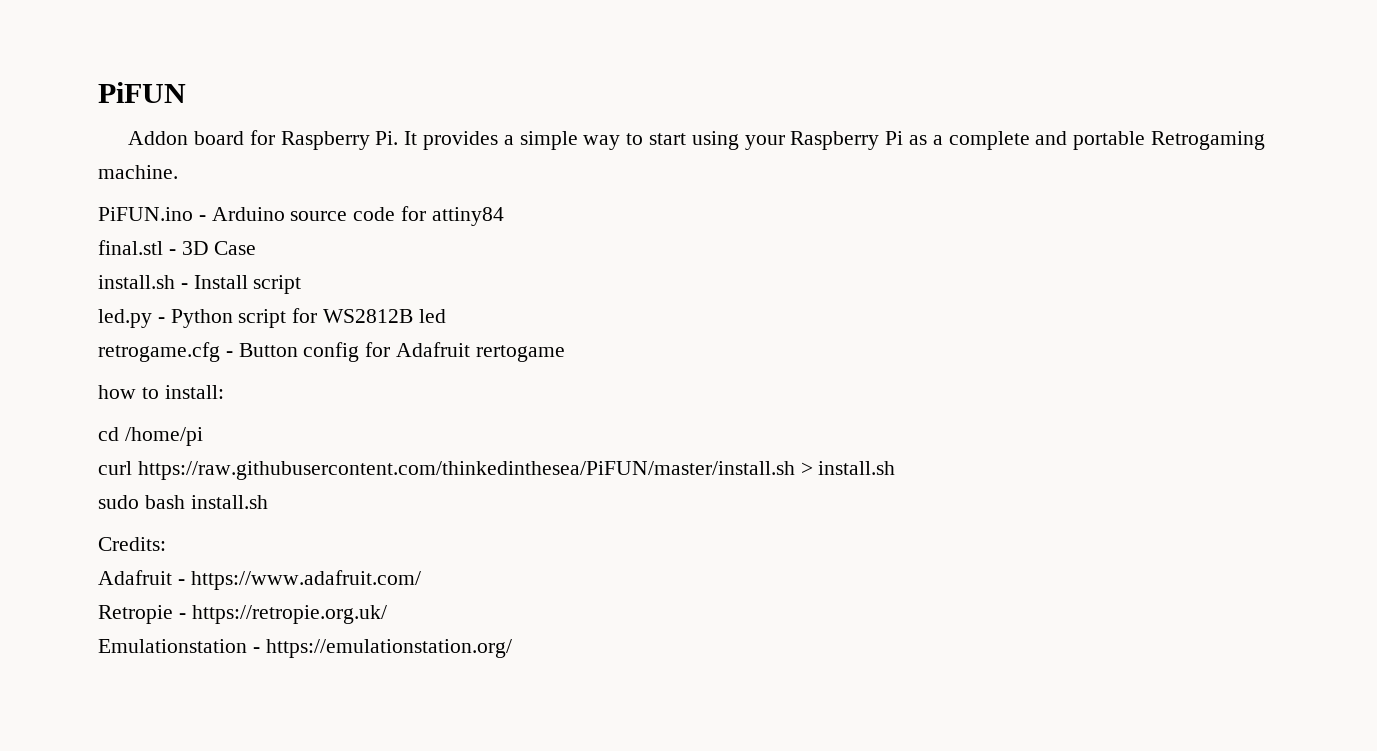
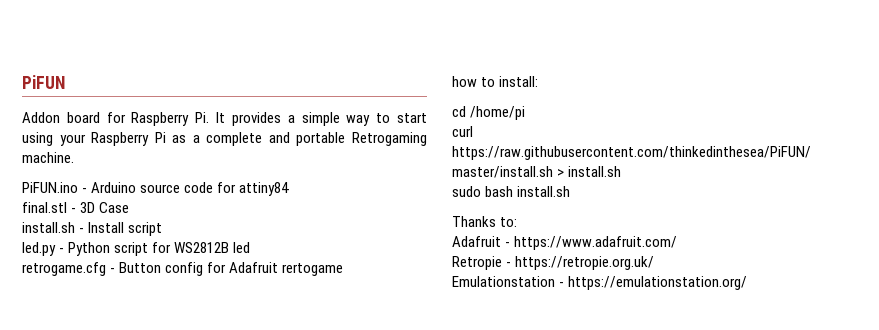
[98,537,166,551] Credits: -> [452,216,518,227] Thanks to:

